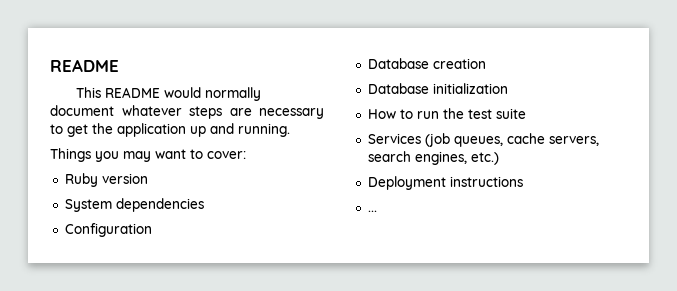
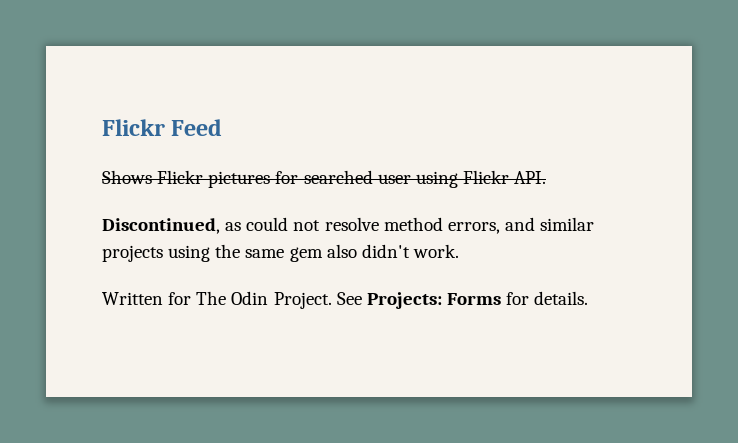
[50,59,119,72] [75,87,261,101] [50,105,324,119] [50,123,290,137] [50,148,246,162] [64,173,148,187] [64,198,204,212] [64,223,152,237] [367,58,486,69] [367,83,508,94] [367,108,526,119] [367,133,599,147] [367,151,499,165] [367,176,523,190] [367,210,377,212] README // This README would normally document whatever steps are necessary to get the application up and running. // Things you may want to cover: // Ruby version // System dependencies // Configuration // Database creation // Database initialization // How to run the test suite // Services (job queues, cache servers, search engines, etc.) // Deployment instructions // ... -> [102,119,223,136] [102,170,547,188] [102,217,595,234] [102,244,459,262] [102,291,589,309] Flickr Feed // Shows Flickr pictures for searched user using Flickr API. // Discontinued, as could not resolve method errors, and similar projects using the same gem also didn't work. // Written for The Odin Project. See Projects: Forms for details.

